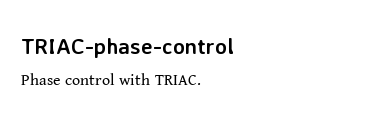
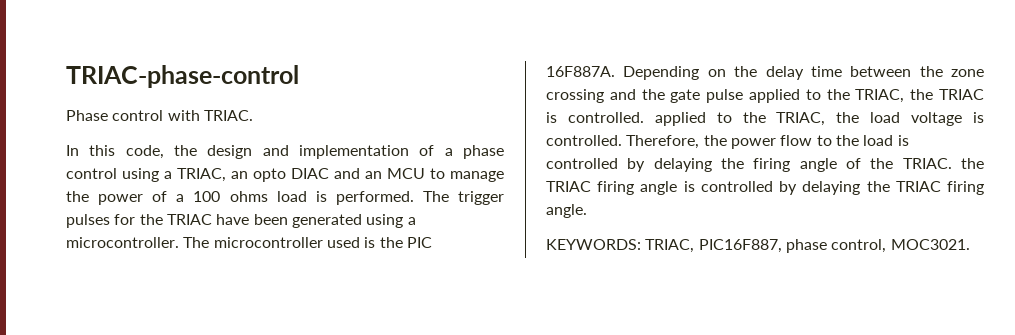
(201, 80) none -> [66,145,504,159] [66,168,504,182] [66,191,504,205] [66,214,416,228] [66,237,432,248] [546,66,984,80] [546,89,984,103] [546,112,985,126] [546,135,909,149] [546,158,984,172] [546,181,984,195] [546,204,587,218] [546,239,970,253] // In this code, the design and implementation of a phase control using a TRIAC, an opto DIAC and an MCU to manage the power of a 100 ohms load is performed. The trigger pulses for the TRIAC have been generated using a microcontroller. The microcontroller used is the PIC 16F887A. Depending on the delay time between the zone crossing and the gate pulse applied to the TRIAC, the TRIAC is controlled. applied to the TRIAC, the load voltage is controlled. Therefore, the power flow to the load is controlled by delaying the firing angle of the TRIAC. the TRIAC firing angle is controlled by delaying the TRIAC firing angle. // KEYWORDS: TRIAC, PIC16F887, phase control, MOC3021.

